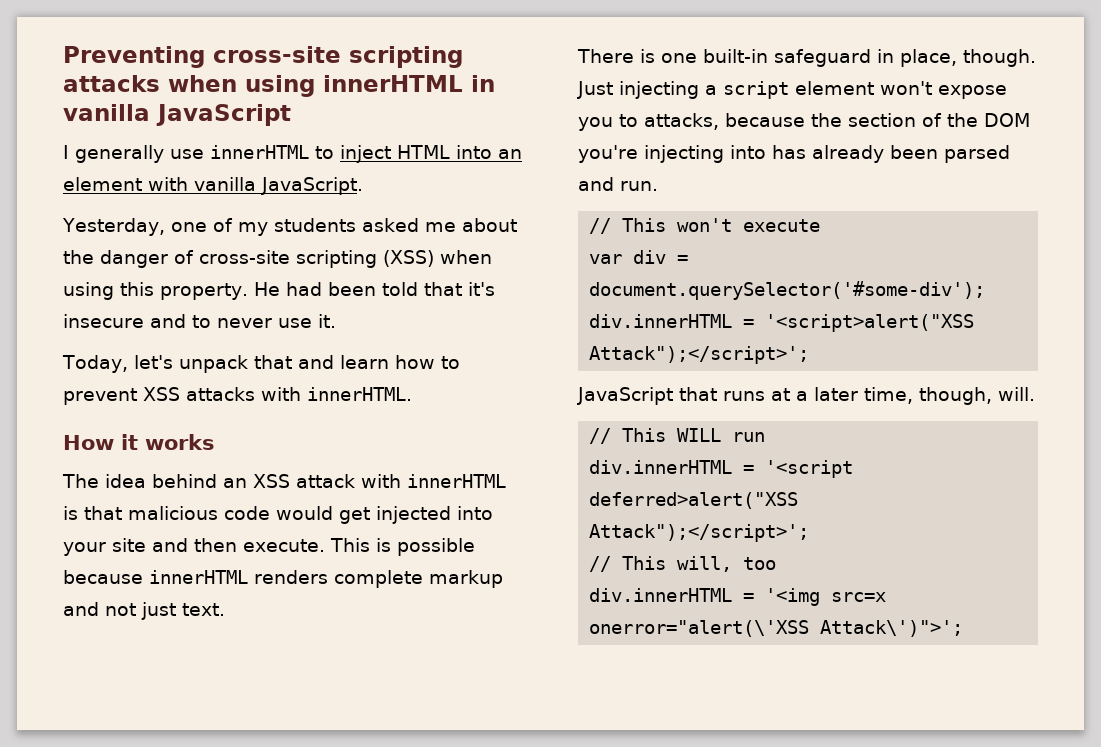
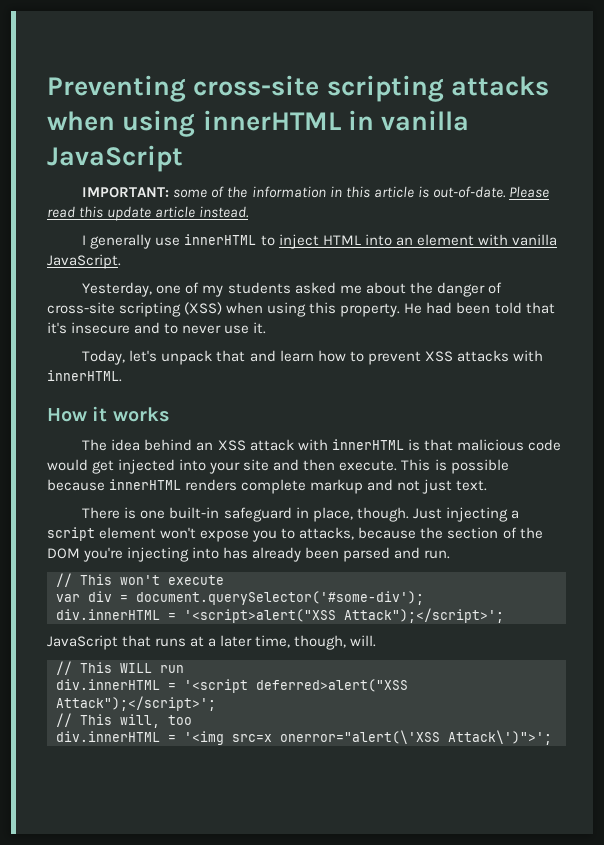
(291, 115) none -> [82,186,549,198] [47,206,250,221] // IMPORTANT: some of the information in this article is out-of-date. Please read this update article instead.

